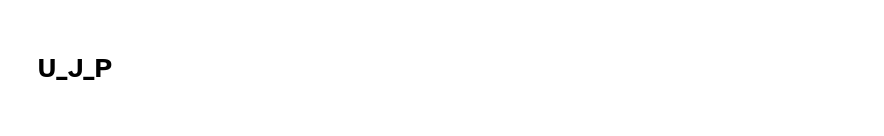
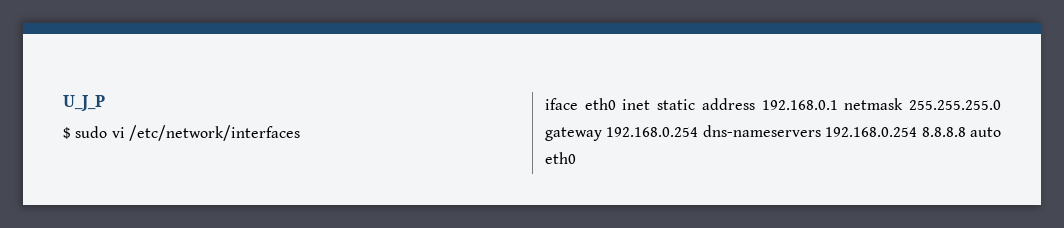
(112, 69) none -> [63,125,300,141] [545,98,1001,110] [545,125,1002,141] [545,152,576,164] // $ sudo vi /etc/network/interfaces // iface eth0 inet static address 192.168.0.1 netmask 255.255.255.0 gateway 192.168.0.254 dns-nameservers 192.168.0.254 8.8.8.8 auto eth0

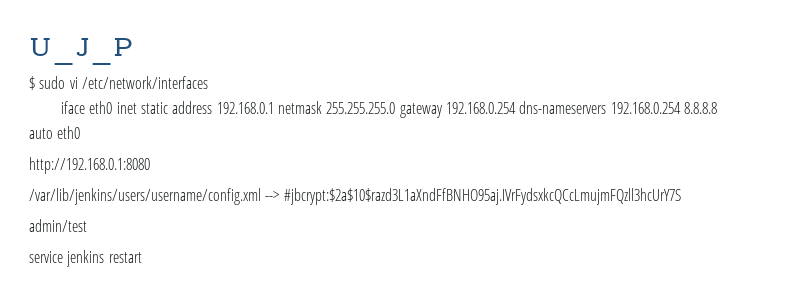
(576, 158) none -> [29,157,150,174] [29,188,681,205] [29,219,87,232] [29,250,142,267] // http://192.168.0.1:8080 // /var/lib/jenkins/users/username/config.xml --> #jbcrypt:$2a$10$razd3L1aXndFfBNHO95aj.IVrFydsxkcQCcLmujmFQzll3hcUrY7S // admin/test // service jenkins restart

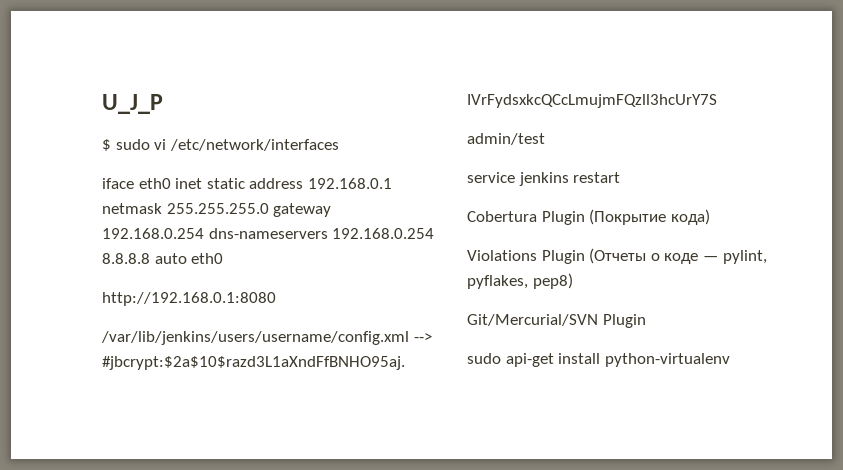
(142, 257) none -> [467,209,710,225] [467,248,767,264] [467,273,573,289] [467,314,646,328] [467,353,730,367] // Cobertura Plugin (Покрытие кода) // Violations Plugin (Отчеты о коде — pylint, pyflakes, pep8) // Git/Mercurial/SVN Plugin // sudo api-get install python-virtualenv

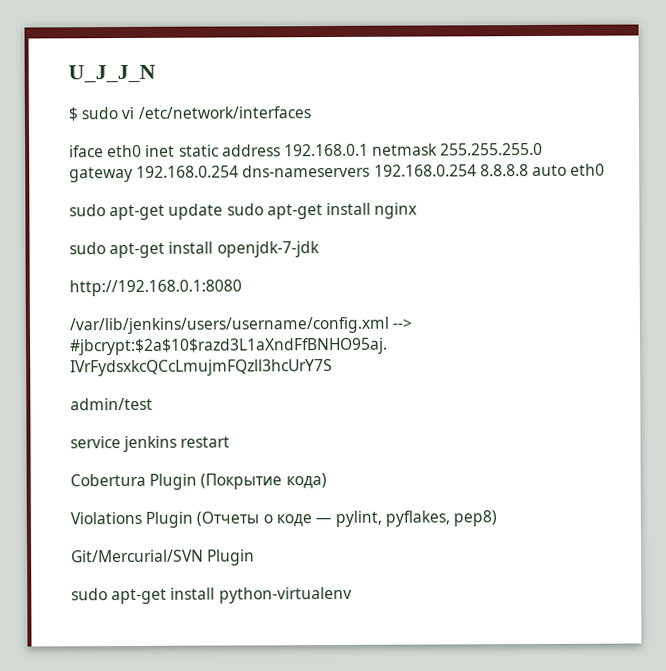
[102,94,163,114] U_J_P -> [68,64,156,84] U_J_J_N
(224, 258) none -> [69,202,418,221] [69,241,320,259] // sudo apt-get update sudo apt-get install nginx // sudo apt-get install openjdk-7-jdk
[505,353,554,367] api-get -> [111,588,168,605] apt-get

